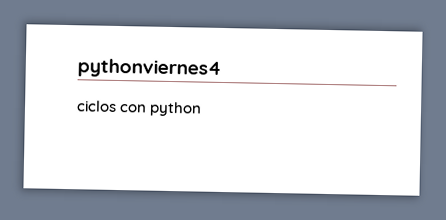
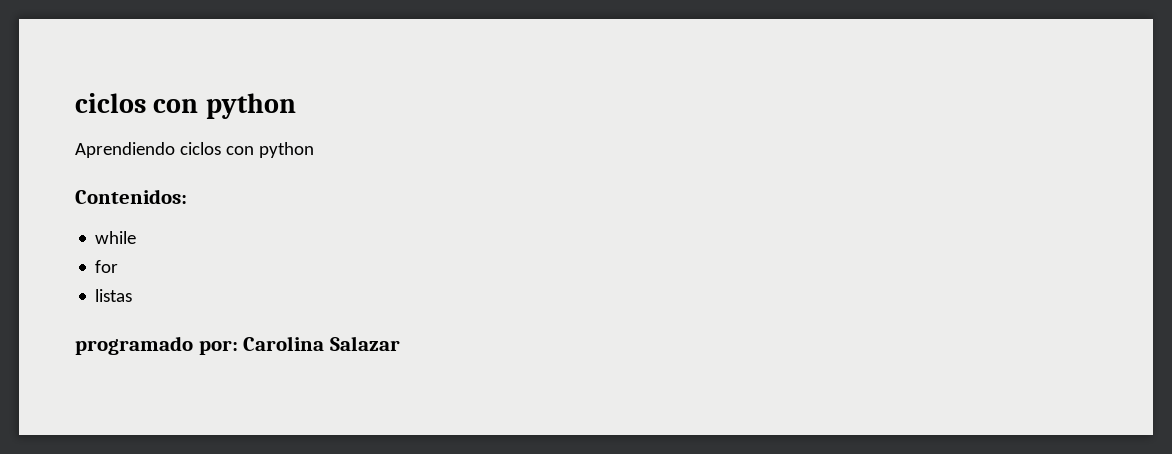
[77,58,221,79] [76,100,203,117] pythonviernes4 // ciclos con python -> [75,93,296,119] [75,142,314,158] [75,189,187,204] [95,231,137,244] [95,260,119,273] [95,289,133,302] [75,336,400,355] ciclos con python // Aprendiendo ciclos con python // Contenidos: // while // for // listas // programado por: Carolina Salazar

